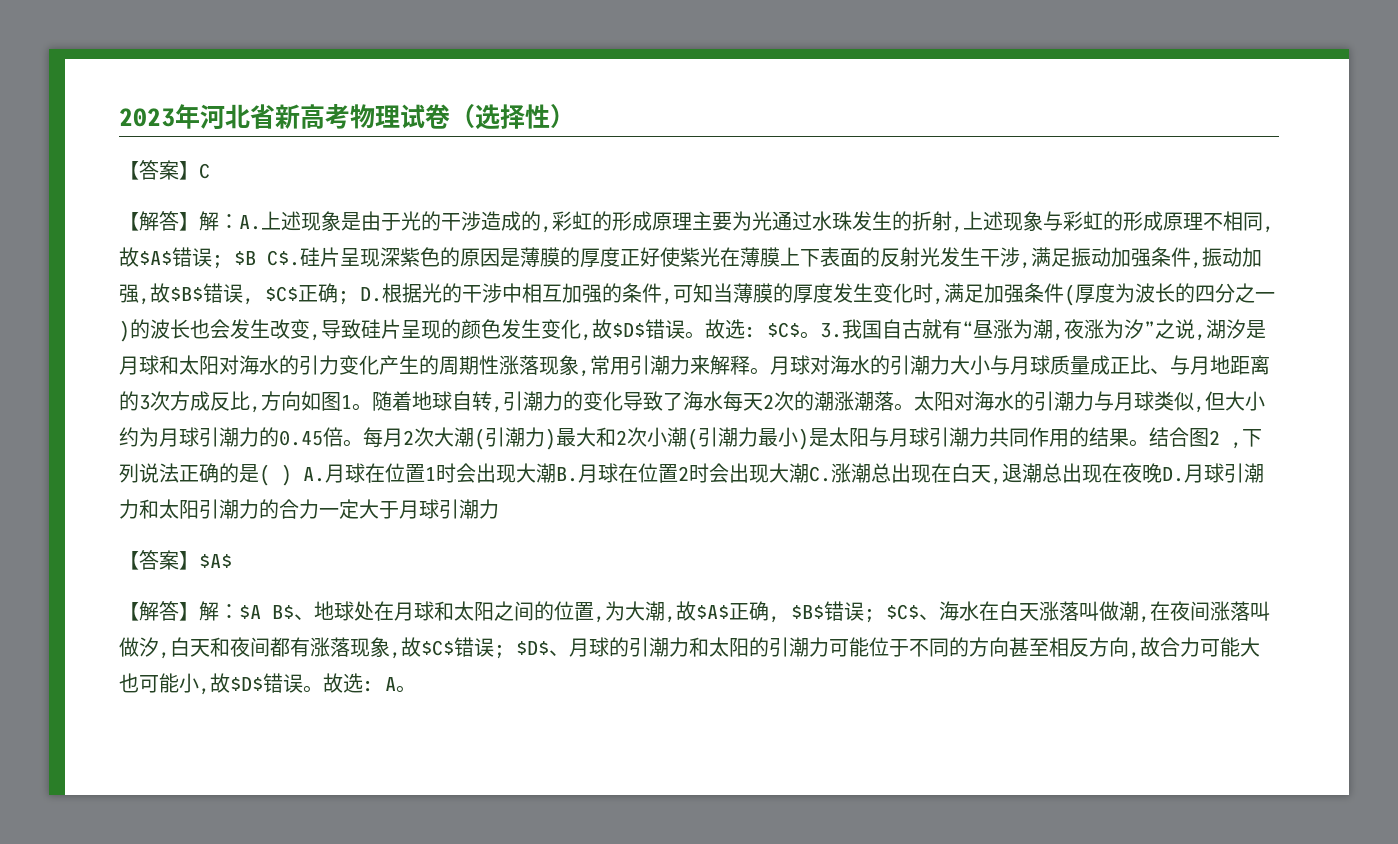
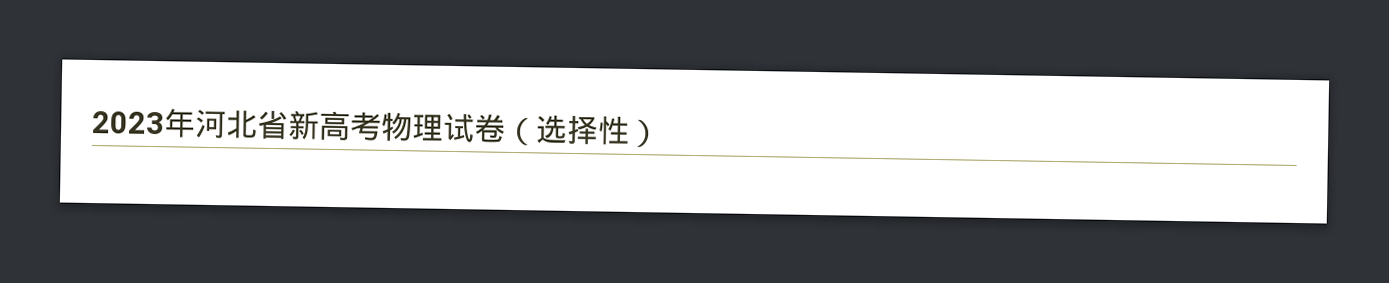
[119,160,210,180] [119,211,1274,233] [119,247,1262,269] [119,283,1275,306] [119,319,1266,342] [119,355,1270,377] [119,391,1265,413] [119,427,1262,450] [119,463,1264,486] [119,499,499,519] [119,550,232,570] [119,601,1270,623] [119,637,1260,659] [119,673,416,695] // 【答案】C // 【解答】解：A.上述现象是由于光的干涉造成的,彩虹的形成原理主要为光通过水珠发生的折射,上述现象与彩虹的形成原理不相同,故$A$错误; $B C$.硅片呈现深紫色的原因是薄膜的厚度正好使紫光在薄膜上下表面的反射光发生干涉,满足振动加强条件,振动加强,故$B$错误, $C$正确; D.根据光的干涉中相互加强的条件,可知当薄膜的厚度发生变化时,满足加强条件(厚度为波长的四分之一)的波长也会发生改变,导致硅片呈现的颜色发生变化,故$D$错误。故选: $C$。3.我国自古就有“昼涨为潮,夜涨为汐”之说,湖汐是月球和太阳对海水的引力变化产生的周期性涨落现象,常用引潮力来解释。月球对海水的引潮力大小与月球质量成正比、与月地距离的3次方成反比,方向如图1。随着地球自转,引潮力的变化导致了海水每天2次的潮涨潮落。太阳对海水的引潮力与月球类似,但大小约为月球引潮力的0.45倍。每月2次大潮(引潮力)最大和2次小潮(引潮力最小)是太阳与月球引潮力共同作用的结果。结合图2 ,下列说法正确的是( ) A.月球在位置1时会出现大潮B.月球在位置2时会出现大潮C.涨潮总出现在白天,退潮总出现在夜晚D.月球引潮力和太阳引潮力的合力一定大于月球引潮力 // 【答案】$A$ // 【解答】解：$A B$、地球处在月球和太阳之间的位置,为大潮,故$A$正确, $B$错误; $C$、海水在白天涨落叫做潮,在夜间涨落叫做汐,白天和夜间都有涨落现象,故$C$错误; $D$、月球的引潮力和太阳的引潮力可能位于不同的方向甚至相反方向,故合力可能大也可能小,故$D$错误。故选: A。 -> (661, 133) none

